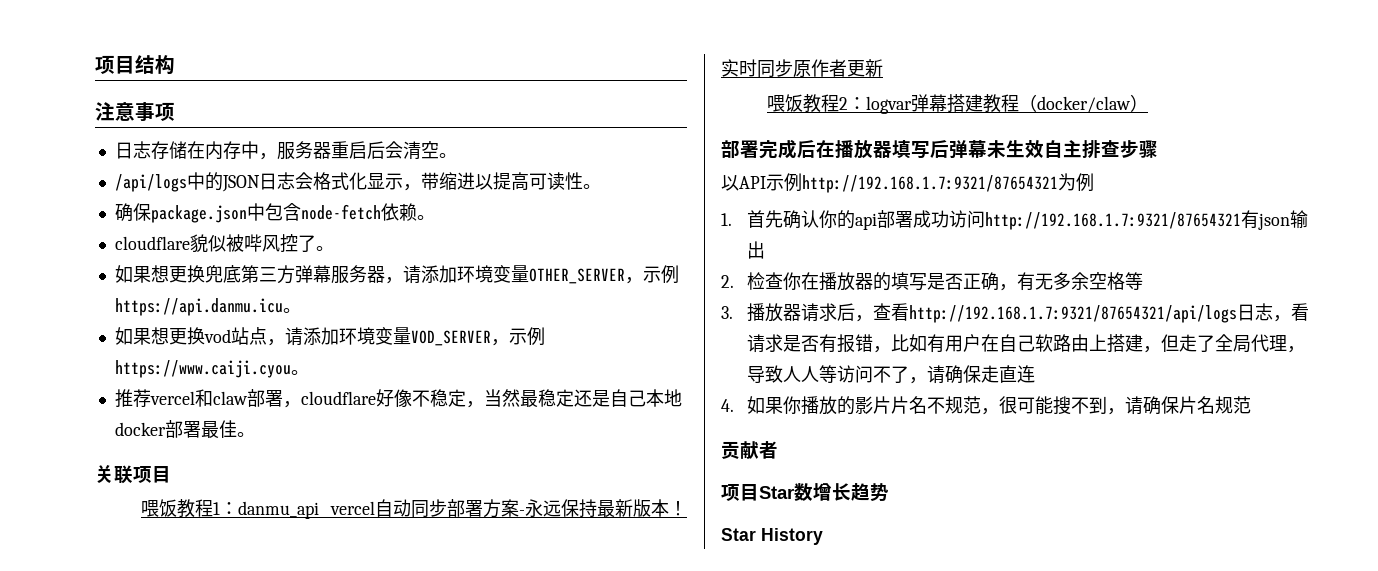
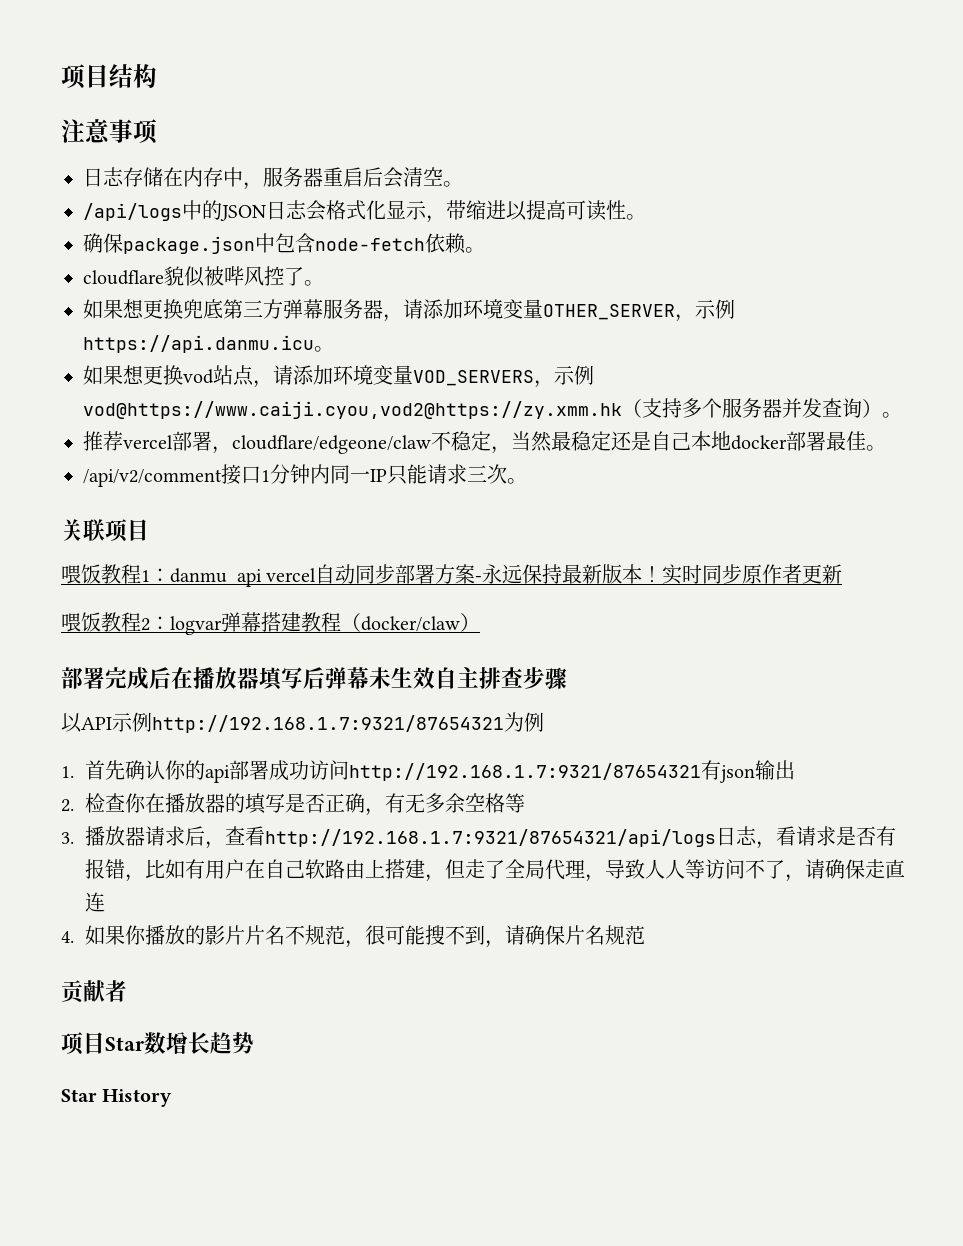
[410,327,545,346] [114,360,309,378] [114,389,412,408] VOD_SERVER，示例https://www.caiji.cyou。 // 推荐vercel和claw部署，cloudflare好像 -> [413,365,594,388] [83,398,902,419] [83,431,431,454] VOD_SERVERS，示例vod@https://www.caiji.cyou,vod2@https://zy.xmm.hk（支持多个服务器并发查询）。 // 推荐vercel部署，cloudflare/edgeone/claw
(255, 434) none -> [83,464,527,487] // /api/v2/comment接口1分钟内同一IP只能请求三次。

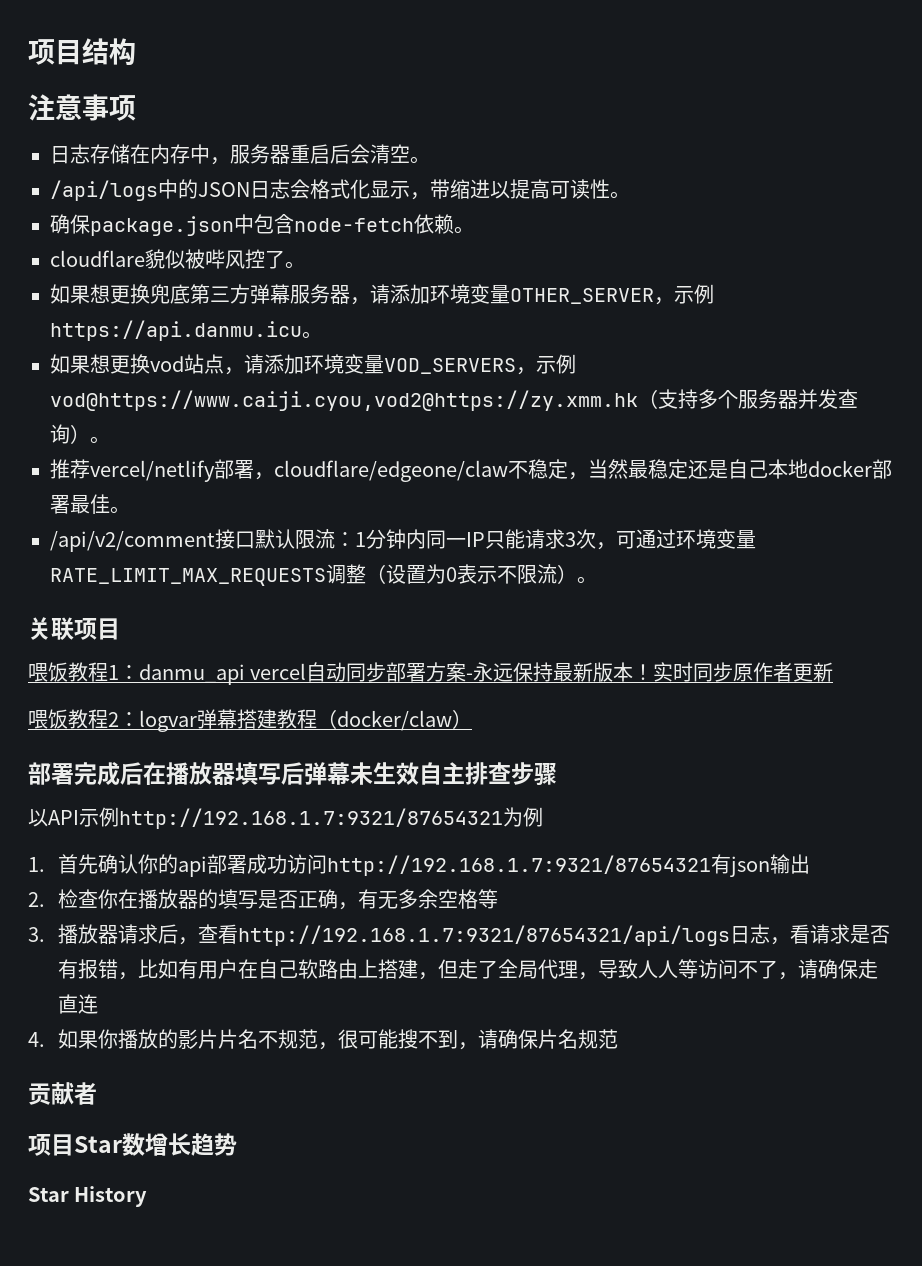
[123,435,173,449] vercel -> [90,460,215,482] vercel/netlify
(261, 475) none -> [255,529,355,549] 默认限流：
[467,464,507,484] 三次 -> [565,529,756,550] [50,564,577,586] 3次，可通过环境变量RATE_LIMIT_MAX_REQUESTS调整（设置为0表示不限流）

